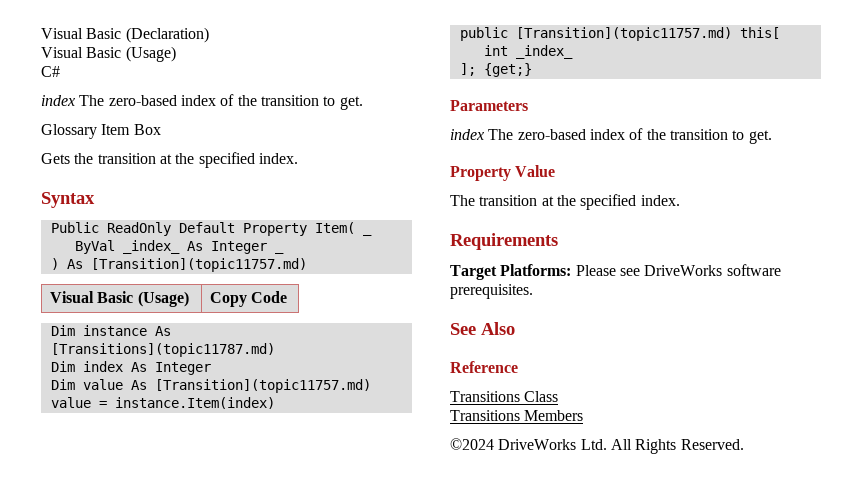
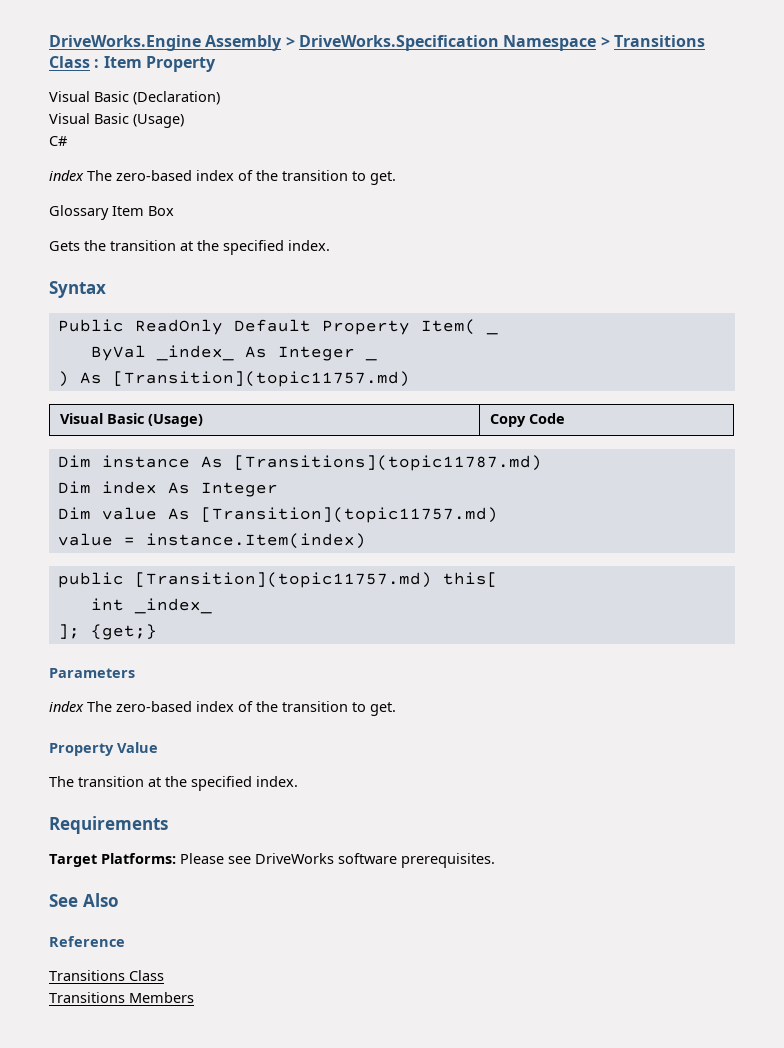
(41, 33) none -> [49,35,705,51] [49,56,216,72] DriveWorks.Engine Assembly > DriveWorks.Specification Namespace > Transitions Class : Item Property //
[450,438,744,454] // ©2024 DriveWorks Ltd. All Rights Reserved. -> (194, 997) none

